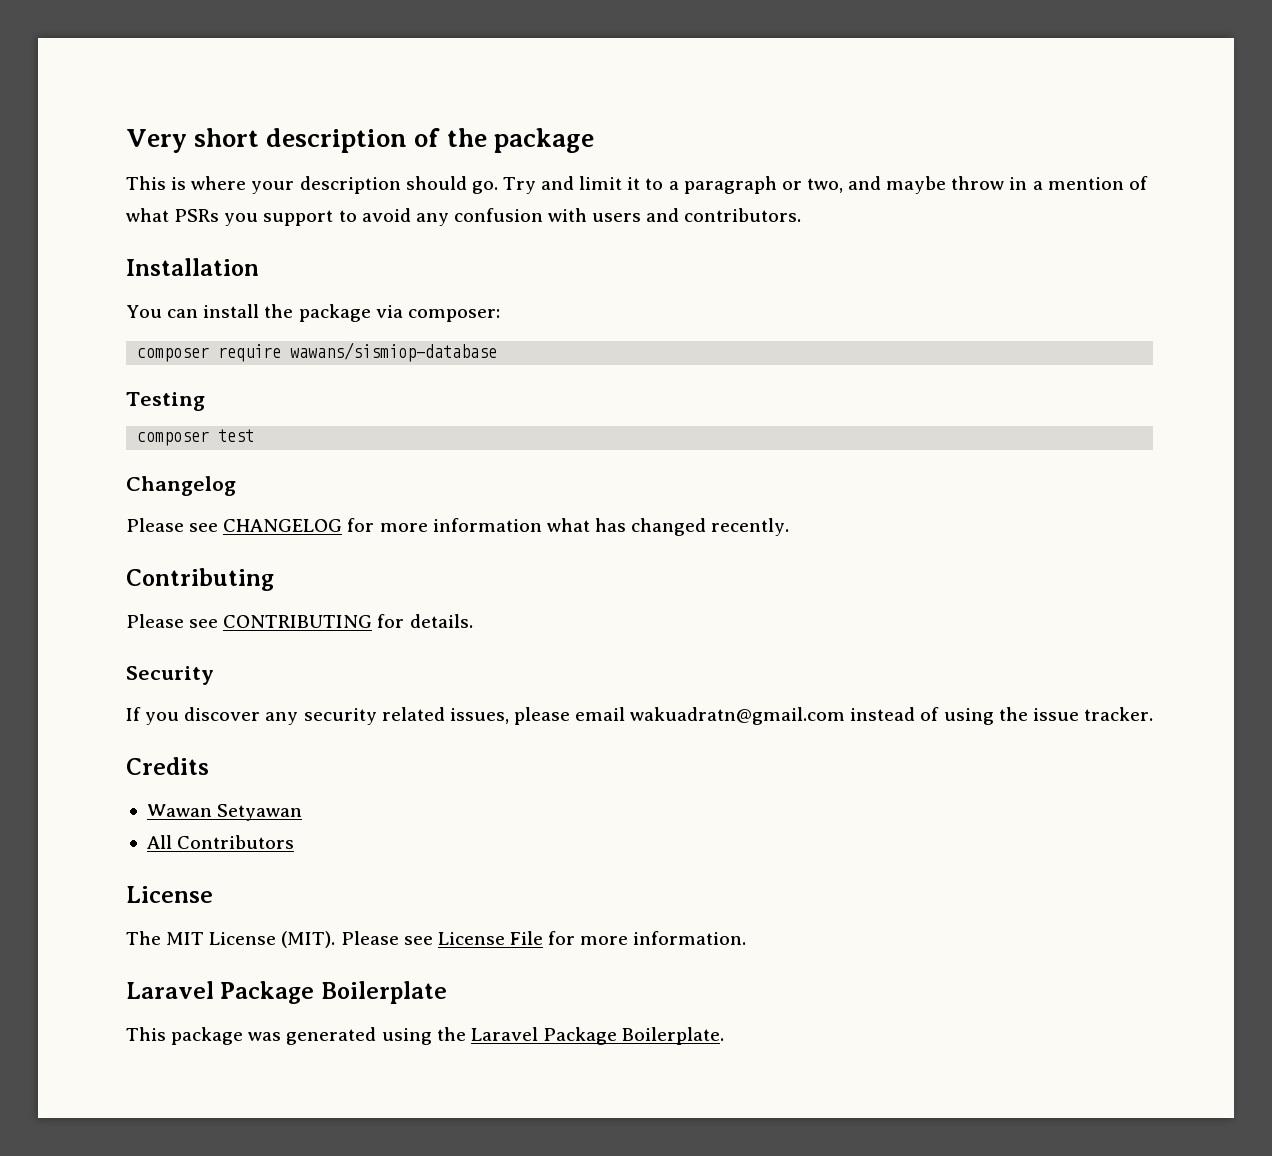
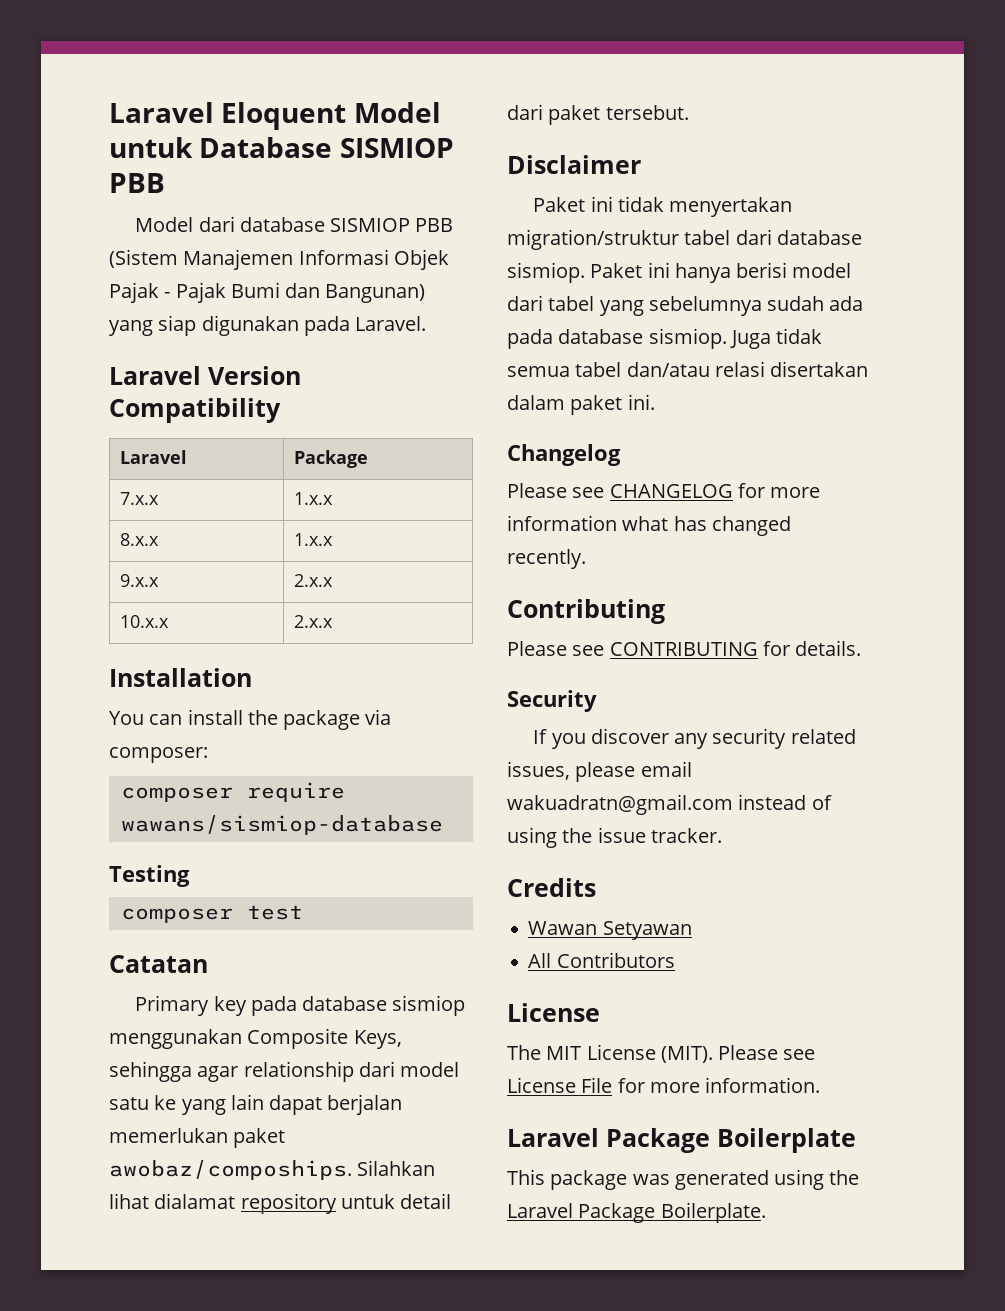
[126,128,594,153] [126,176,1148,194] [126,208,802,226] Very short description of the package // This is where your description should go. Try and limit it to a paragraph or two, and maybe throw in a mention of what PSRs you support to avoid any confusion with users and contributors. -> [109,102,441,130] [109,137,454,158] [109,173,165,193] [135,216,454,232] [109,249,449,270] [109,282,426,303] [109,315,427,336] [109,366,301,385] [109,398,281,423] [120,450,188,464] [294,450,369,468] [120,492,160,505] [294,492,334,505] [120,533,160,546] [294,533,334,546] [120,574,160,587] [294,574,334,587] [120,615,170,628] [294,615,334,628] Laravel Eloquent Model untuk Database SISMIOP PBB // Model dari database SISMIOP PBB (Sistem Manajemen Informasi Objek Pajak - Pajak Bumi dan Bangunan) yang siap digunakan pada Laravel. // Laravel Version Compatibility // Laravel | Package // 7.x.x | 1.x.x // 8.x.x | 1.x.x // 9.x.x | 2.x.x // 10.x.x | 2.x.x
(255, 435) none -> [109,955,208,973] [135,995,466,1016] [109,1028,402,1049] [109,1061,460,1082] [109,1094,403,1115] [109,1128,286,1148] [109,1160,436,1180] [109,1193,452,1214] [507,104,689,125] [507,155,641,174] [533,196,793,217] [507,229,862,250] [507,262,852,283] [507,295,864,316] [507,328,823,349] [507,361,869,377] [507,394,655,415] // Catatan // Primary key pada database sismiop menggunakan Composite Keys, sehingga agar relationship dari model satu ke yang lain dapat berjalan memerlukan paket awobaz/compoships. Silahkan lihat dialamat repository untuk detail dari paket tersebut. // Disclaimer // Paket ini tidak menyertakan migration/struktur tabel dari database sismiop. Paket ini hanya berisi model dari tabel yang sebelumnya sudah ada pada database sismiop. Juga tidak semua tabel dan/atau relasi disertakan dalam paket ini.

